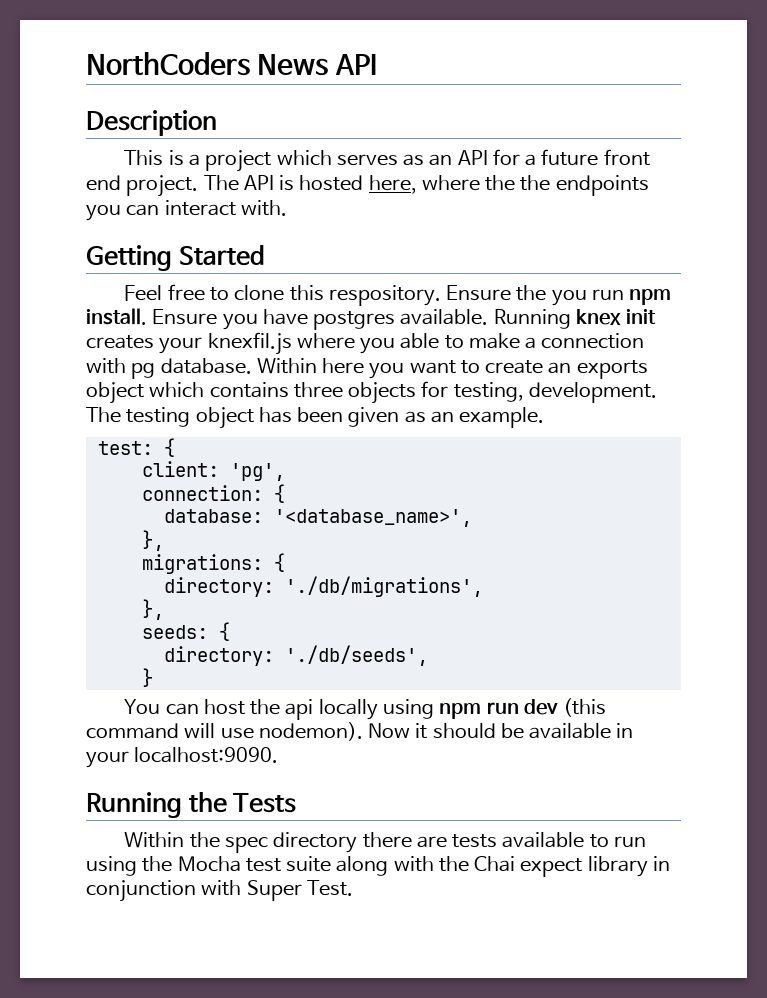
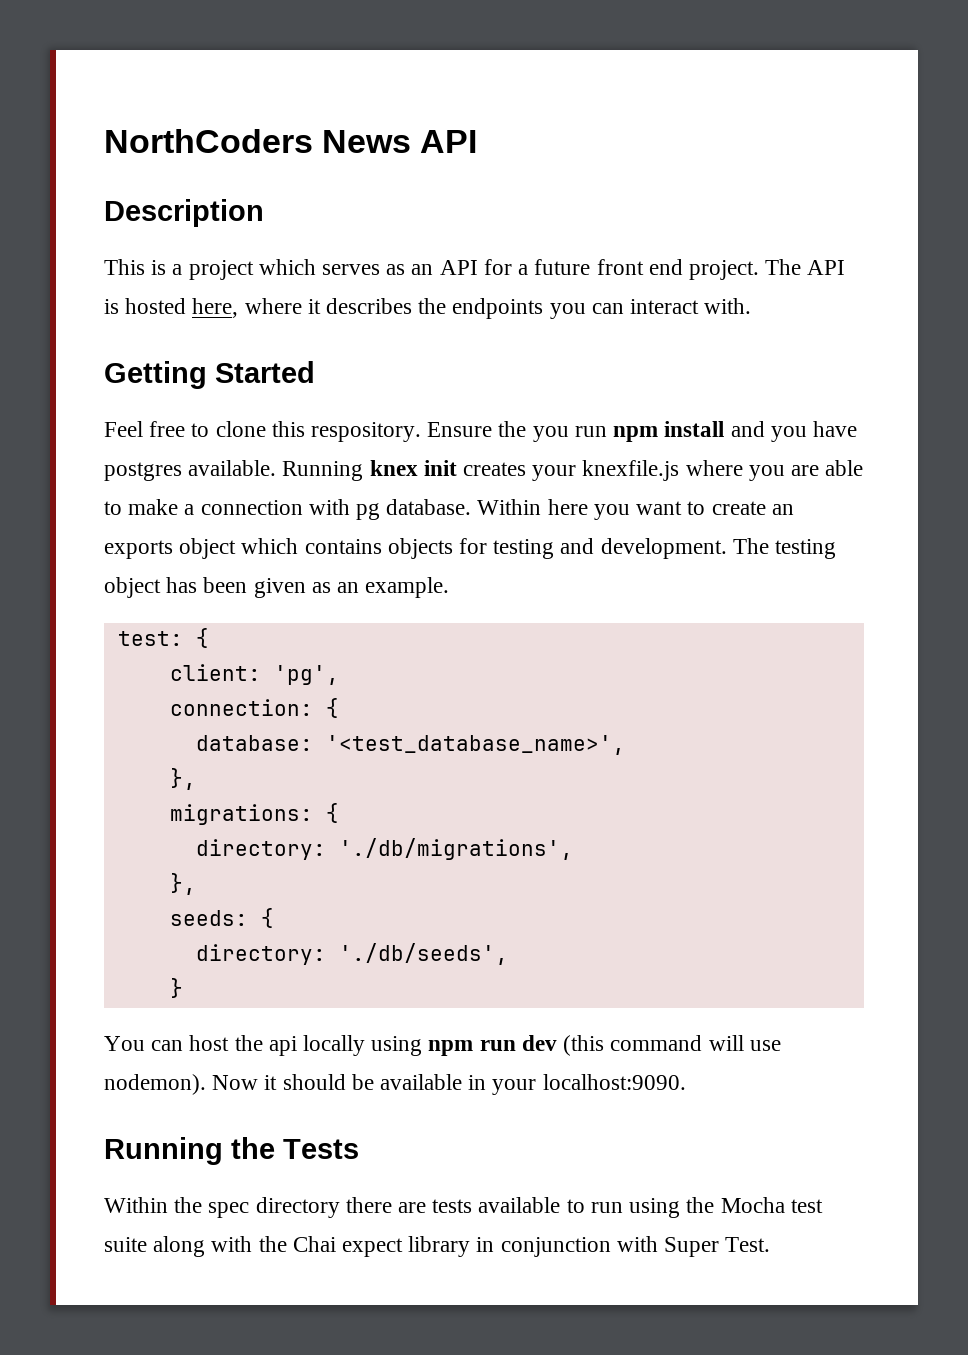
[485,175,516,191] the -> [307,298,413,314] it describes
[86,308,218,325] install. Ensure -> [664,421,765,437] install and
[207,332,292,355] knexfil.js -> [582,460,680,481] knexfile.js
(396, 346) none -> [791,465,820,476] are
[293,382,343,398] three -> (382, 546) none
[453,382,524,402] testing, -> [493,538,595,559] testing and
[273,509,472,527] '<database_name>', -> [325,735,625,755] '<test_database_name>',

